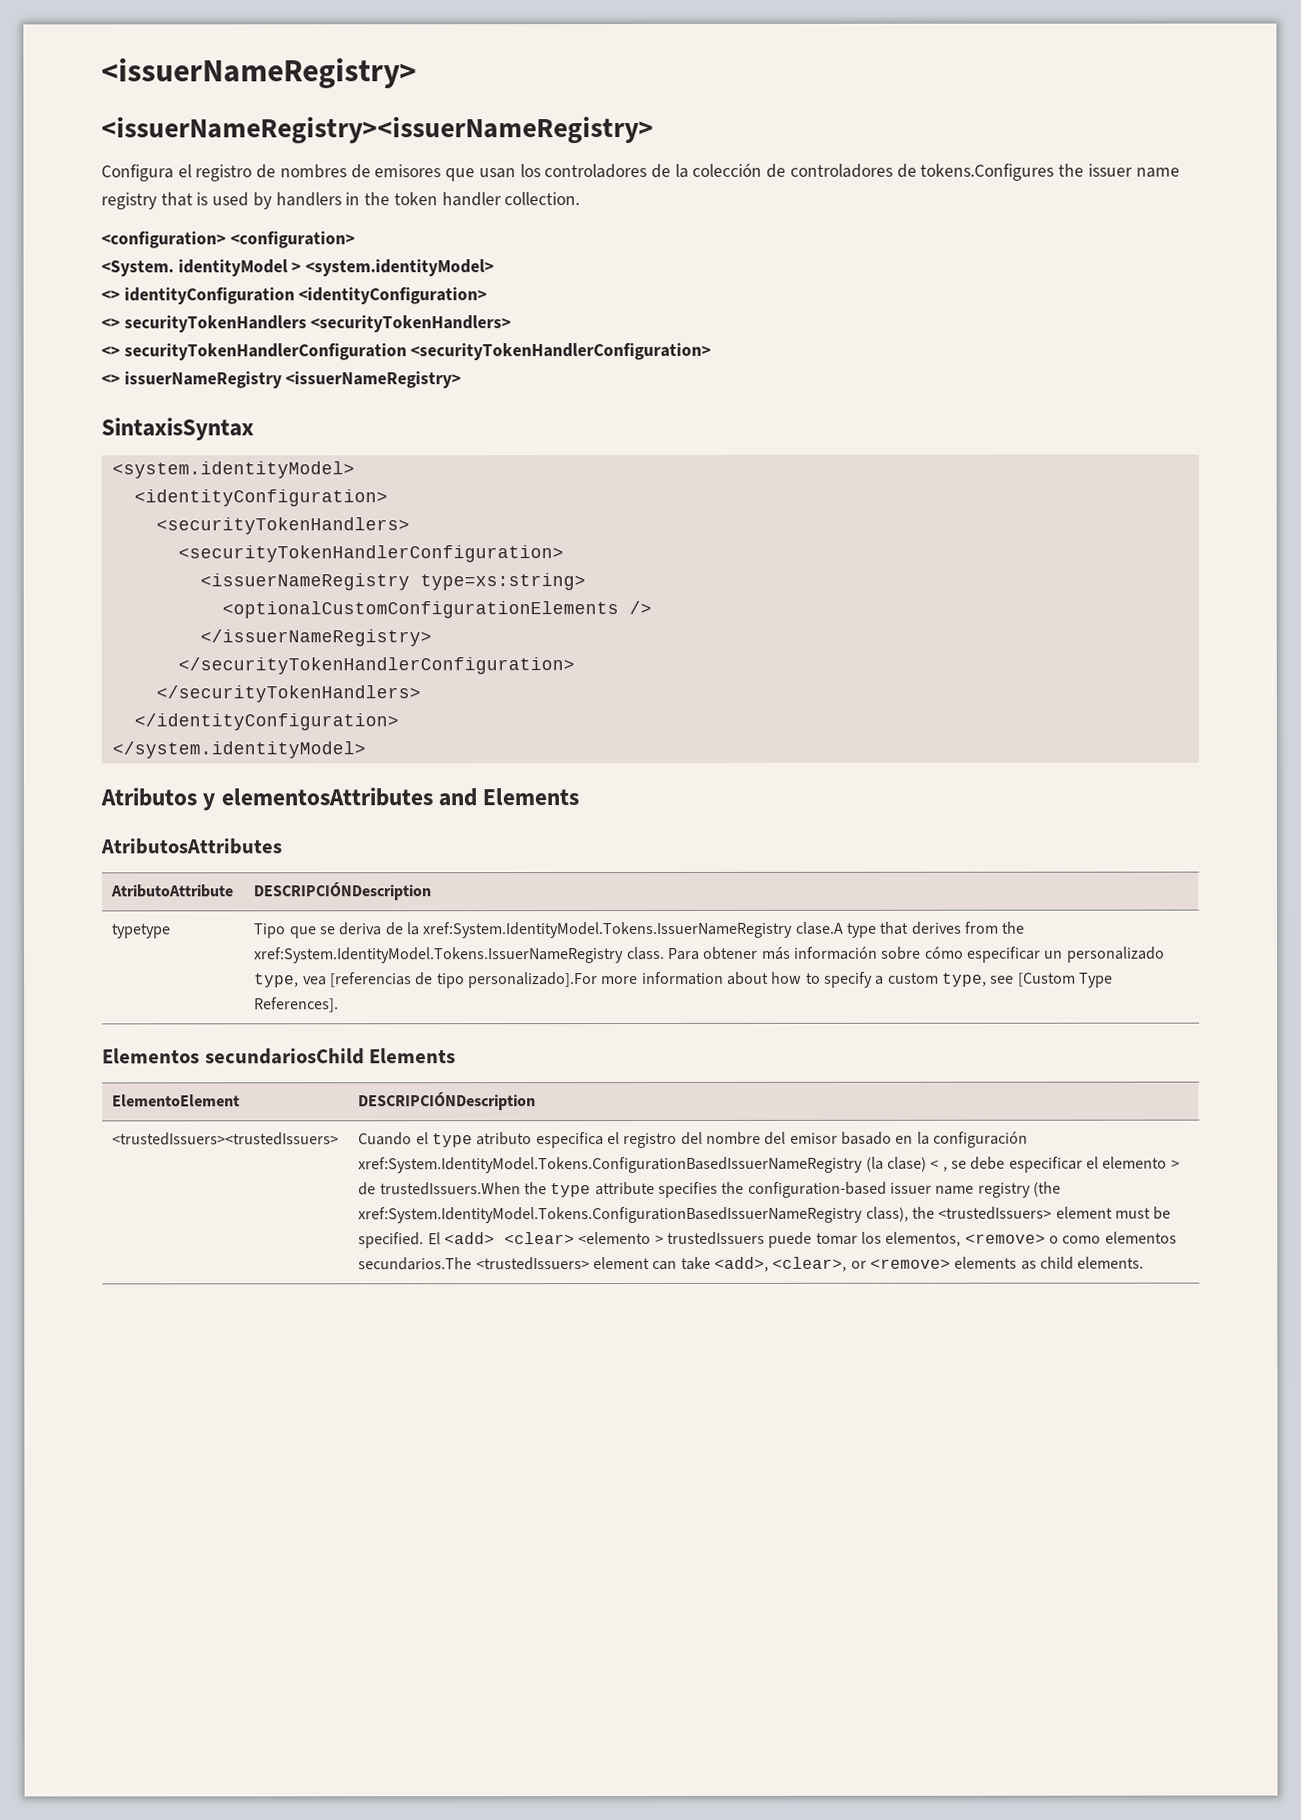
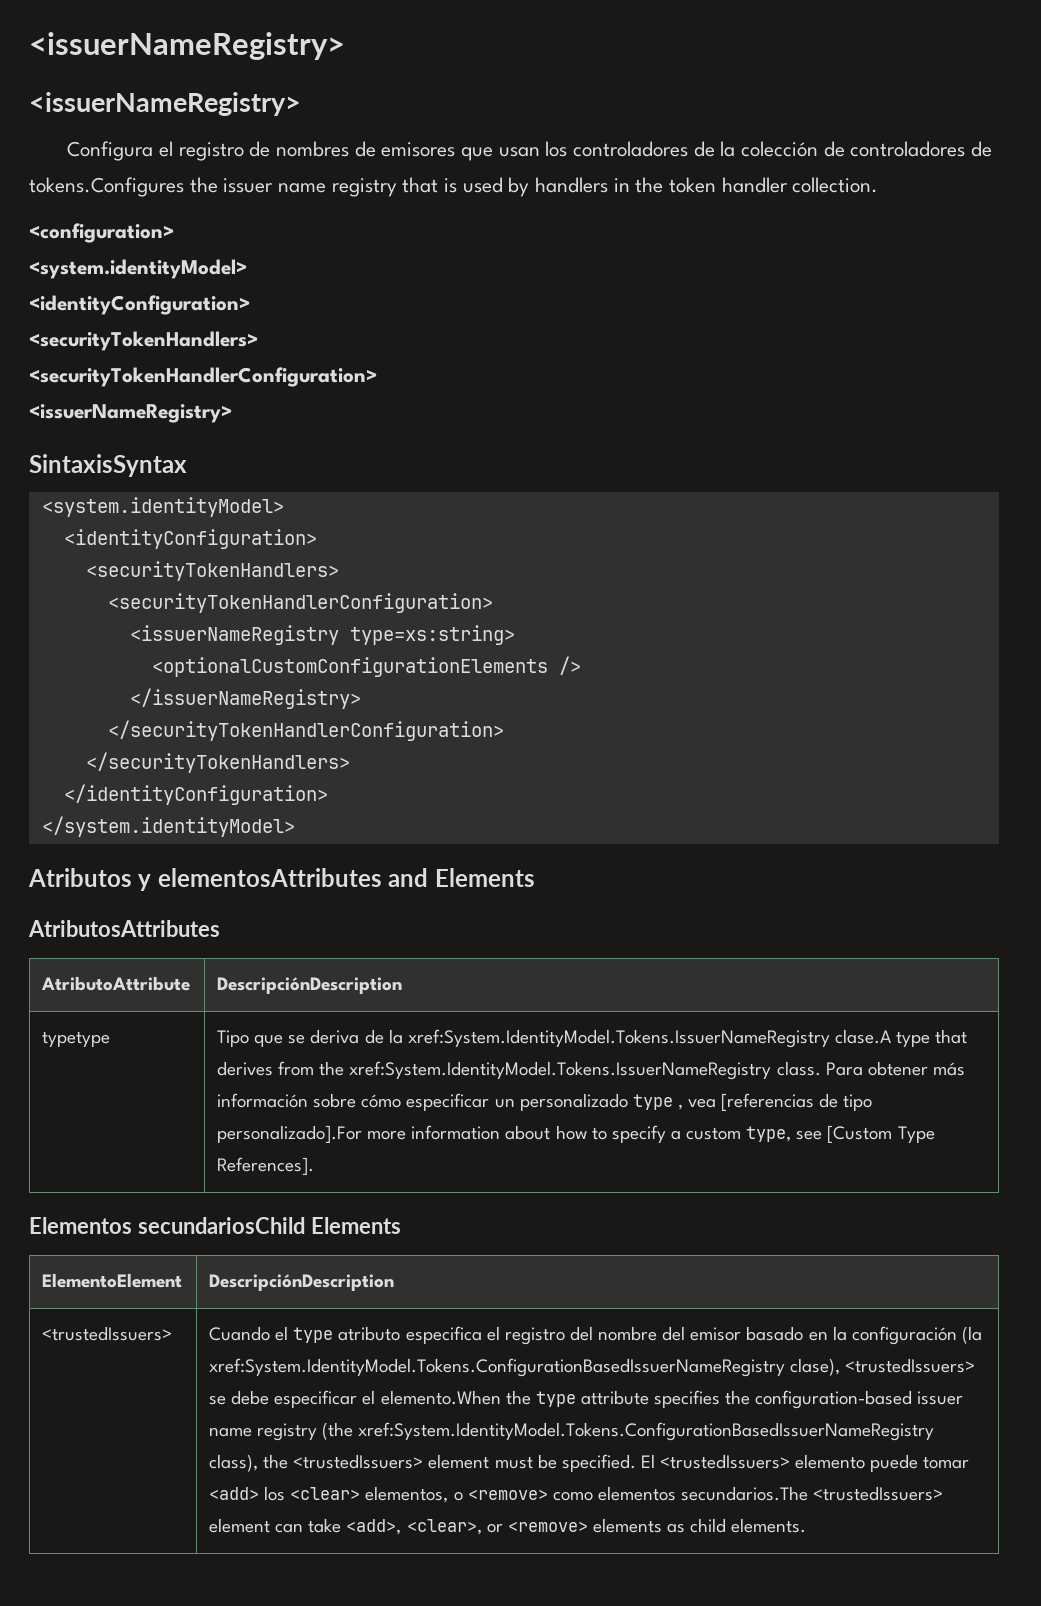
[101,58,417,89] [101,115,654,144] <issuerNameRegistry> // <issuerNameRegistry><issuerNameRegistry> -> [29,32,345,60] [29,92,301,116] <issuerNameRegistry> // <issuerNameRegistry>
[229,231,355,249] [101,259,495,277] [101,287,488,305] [101,315,512,333] [101,342,712,361] [101,371,282,389] <configuration> // <System. identityModel > <system.identityModel> // <> identityConfiguration <identityConfiguration> // <> securityTokenHandlers <securityTokenHandlers> // <> securityTokenHandlerConfiguration <securityTokenHandlerConfiguration> // <> issuerNameRegistry -> [29,259,247,279] [29,295,250,315] [29,331,258,351] [29,367,377,387] // <system.identityModel> // <identityConfiguration> // <securityTokenHandlers> // <securityTokenHandlerConfiguration> //
[253,882,432,901] DESCRIPCIÓNDescription -> [217,977,403,994] DescripciónDescription
[254,973,300,988] type, -> [632,1094,683,1110] type ,
[358,1092,537,1111] [112,1132,340,1146] DESCRIPCIÓNDescription // <trustedIssuers><trustedIssuers> -> [209,1274,395,1291] [42,1326,173,1341] DescripciónDescription // <trustedIssuers>
[358,1156,1180,1174] [358,1182,521,1196] xref:System.IdentityModel.Tokens.ConfigurationBasedIssuerNameRegistry (la clase) < , se debe especificar el elemento > de trustedIssuers.When -> [962,1326,983,1344] [209,1358,976,1377] [209,1390,501,1408] (la xref:System.IdentityModel.Tokens.ConfigurationBasedIssuerNameRegistry clase), <trustedIssuers> se debe especificar el elemento.When
[444,1231,1059,1248] <add> <clear> <elemento > trustedIssuers puede tomar los elementos, <remove> o -> [660,1454,970,1472] [209,1486,548,1503] <trustedIssuers> elemento puede tomar <add> los <clear> elementos, o <remove>

